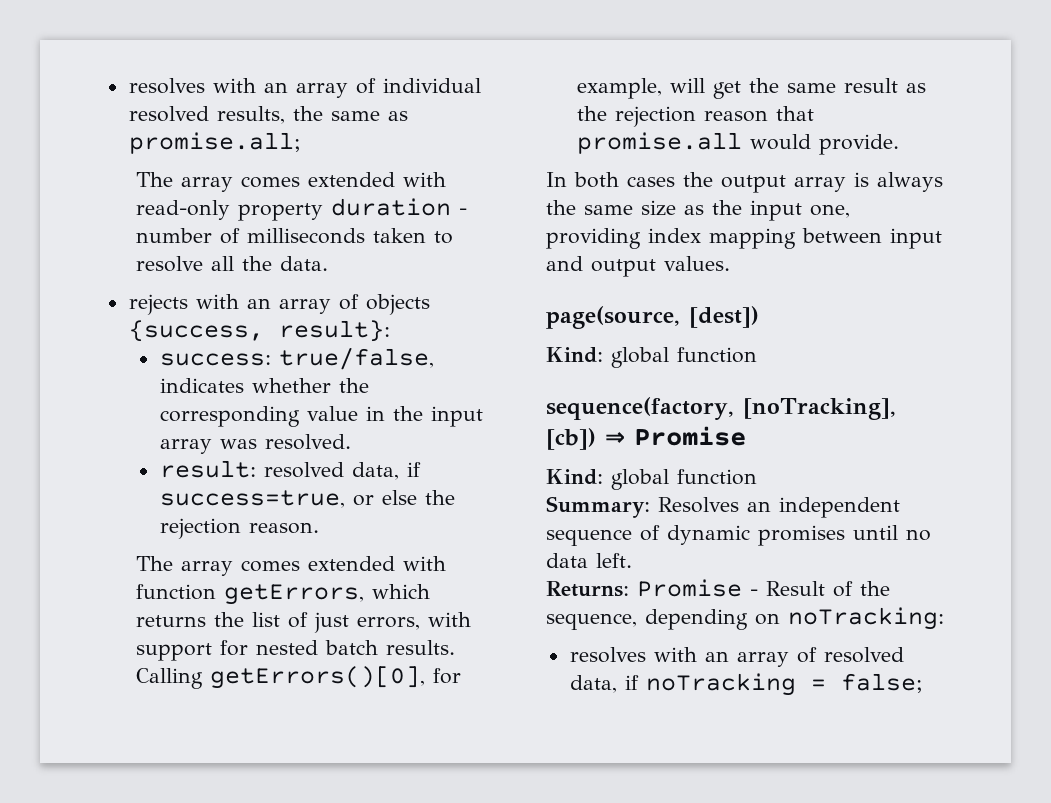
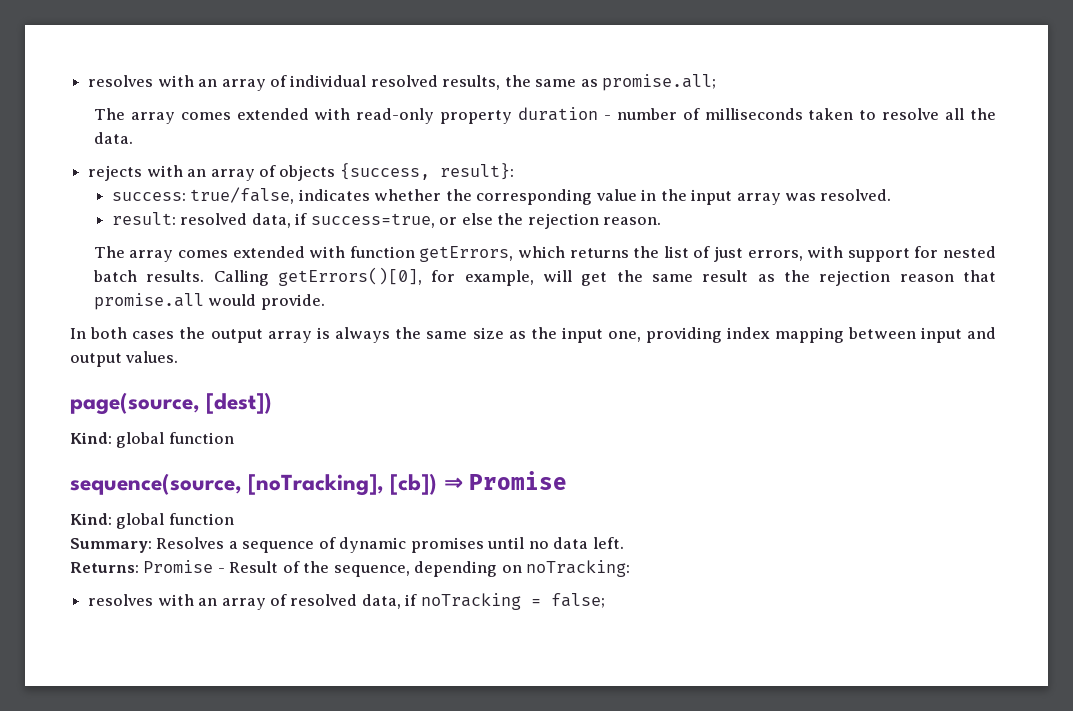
[546,397,734,420] sequence(factory, -> [70,473,242,495] sequence(source,
[747,497,900,518] an independent -> [228,541,238,549] a

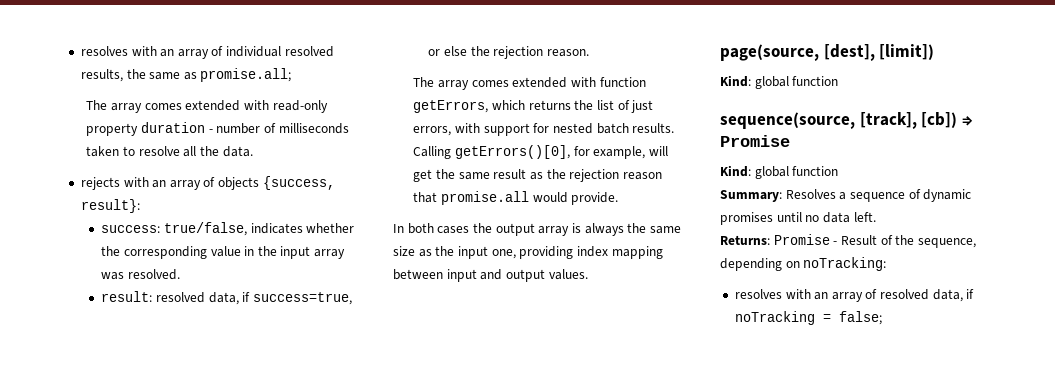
[206,392,273,414] [dest]) -> [823,44,935,61] [dest], [limit])
[248,474,385,496] [noTracking], -> [859,112,917,129] [track],

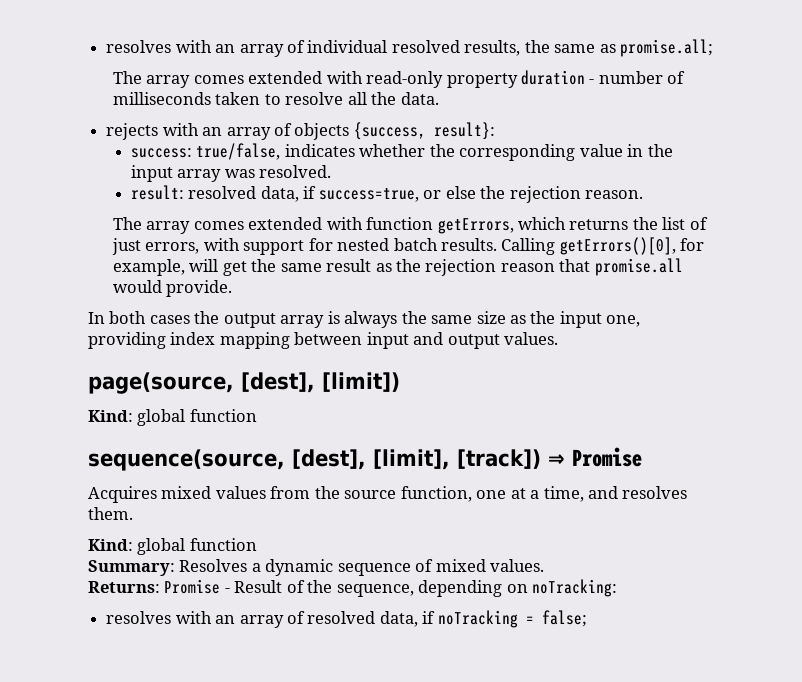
[859,112,958,129] [track], [cb]) -> [292,449,541,470] [dest], [limit], [track])
(790, 141) none -> [88,486,688,503] [88,507,133,520] // Acquires mixed values from the source function, one at a time, and resolves them.
(847, 196) none -> [265,559,334,576] dynamic
[923,189,972,202] [720,212,876,225] dynamic promises until no data left. -> [435,559,545,572] mixed values.

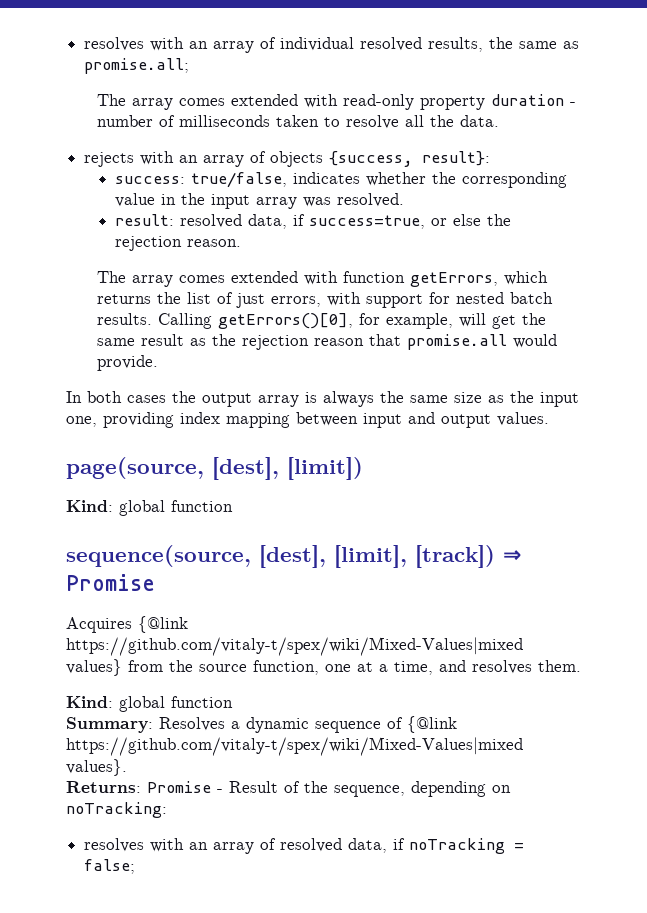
[161,486,266,499] mixed values -> [138,616,188,633] [66,637,523,656] [66,659,122,676] {@link https://github.com/vitaly-t/spex/wiki/Mixed-Values|mixed values}
[435,559,545,572] mixed values. -> [407,716,457,733] [66,737,523,756] [66,759,127,776] {@link https://github.com/vitaly-t/spex/wiki/Mixed-Values|mixed values}.

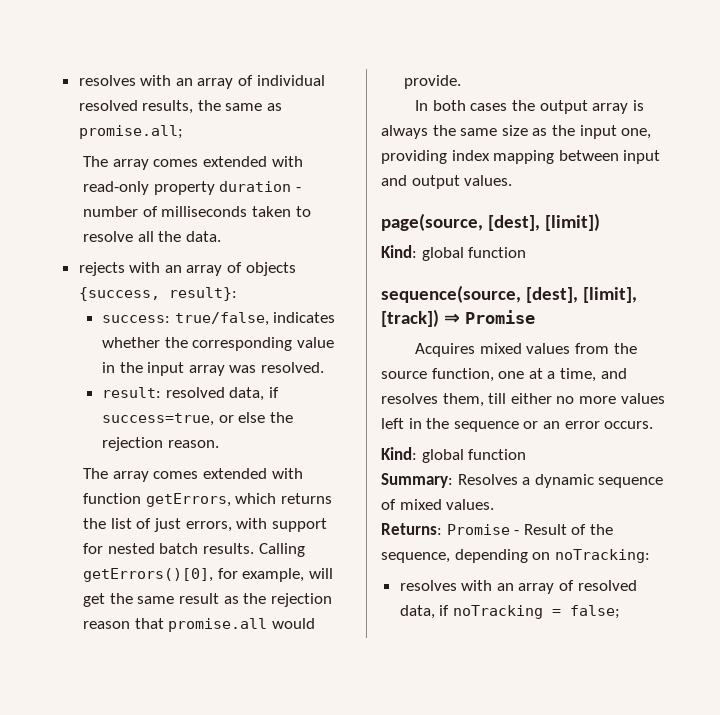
[138,616,188,633] [66,637,523,656] [66,659,122,676] {@link https://github.com/vitaly-t/spex/wiki/Mixed-Values|mixed values} -> [479,343,571,354] mixed values
[538,660,581,672] them. -> [442,393,665,407] [381,418,654,432] them, till either no more values left in the sequence or an error occurs.
[407,716,457,733] [66,737,523,756] [66,759,127,776] {@link https://github.com/vitaly-t/spex/wiki/Mixed-Values|mixed values}. -> [399,499,495,510] mixed values.

